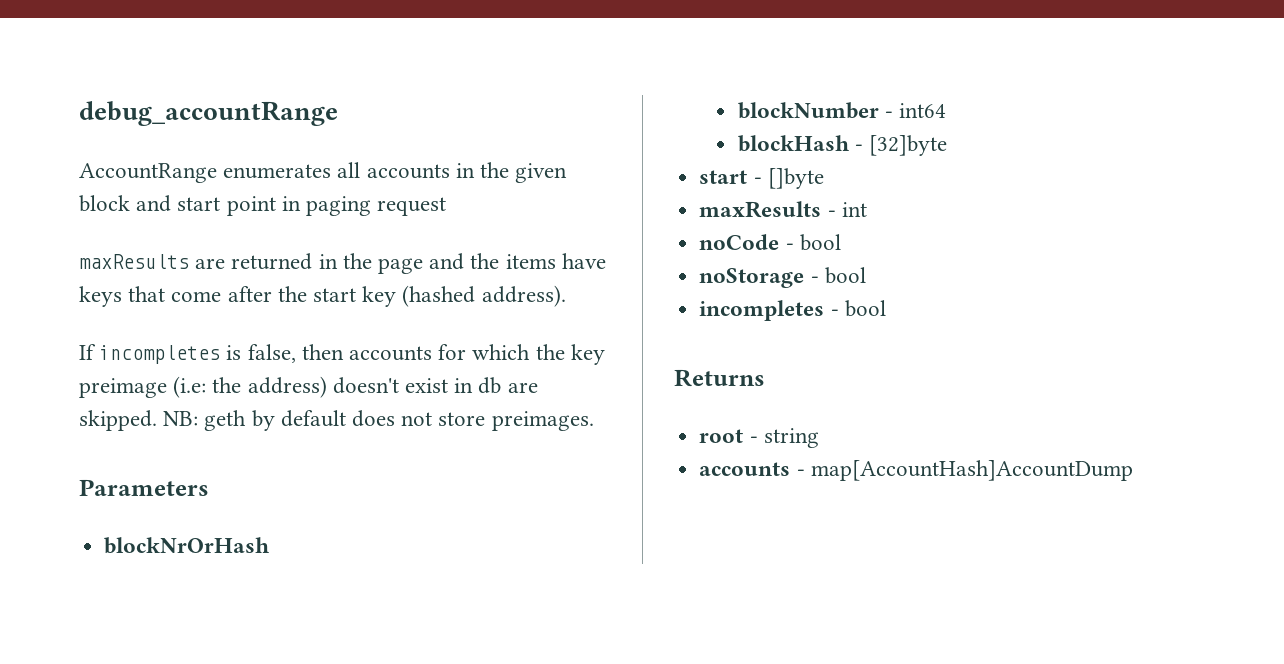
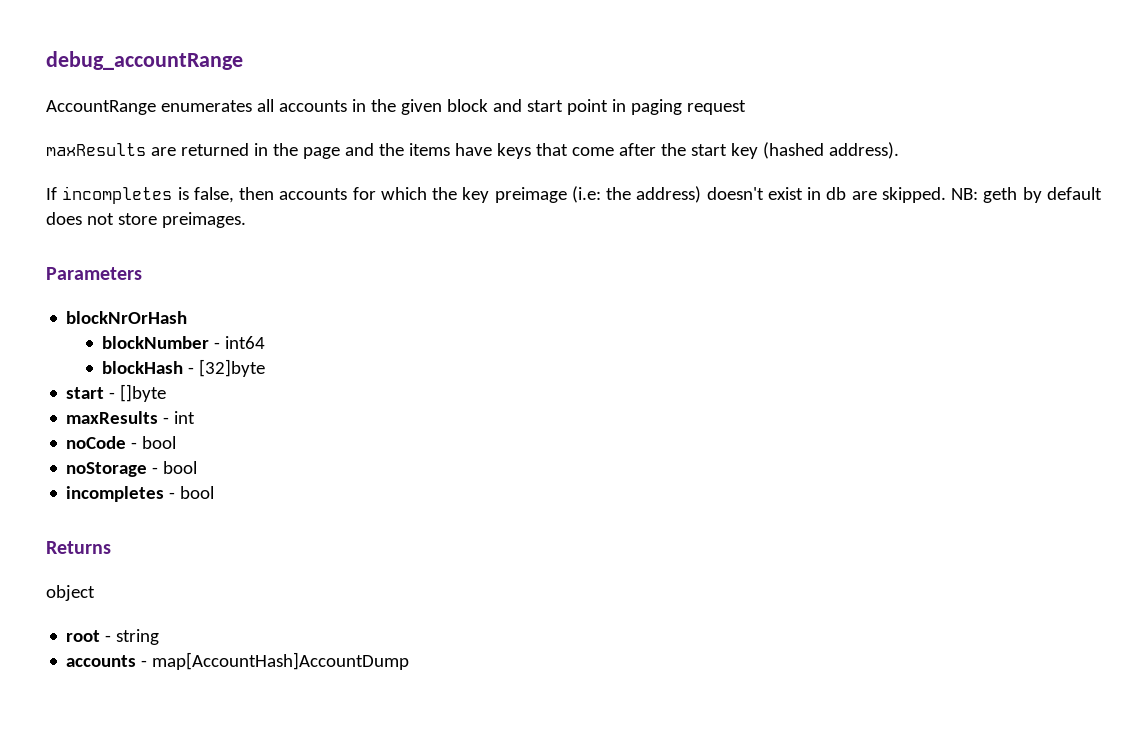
(765, 378) none -> [46,585,95,601] // object

